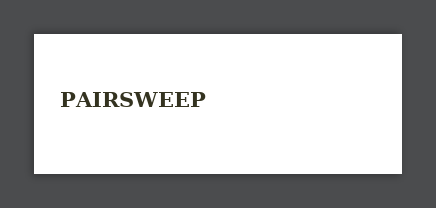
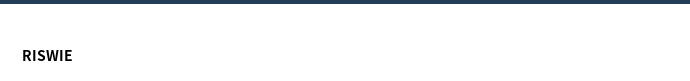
[60,92,206,107] PAIRSWEEP -> [22,50,73,61] RISWIE

